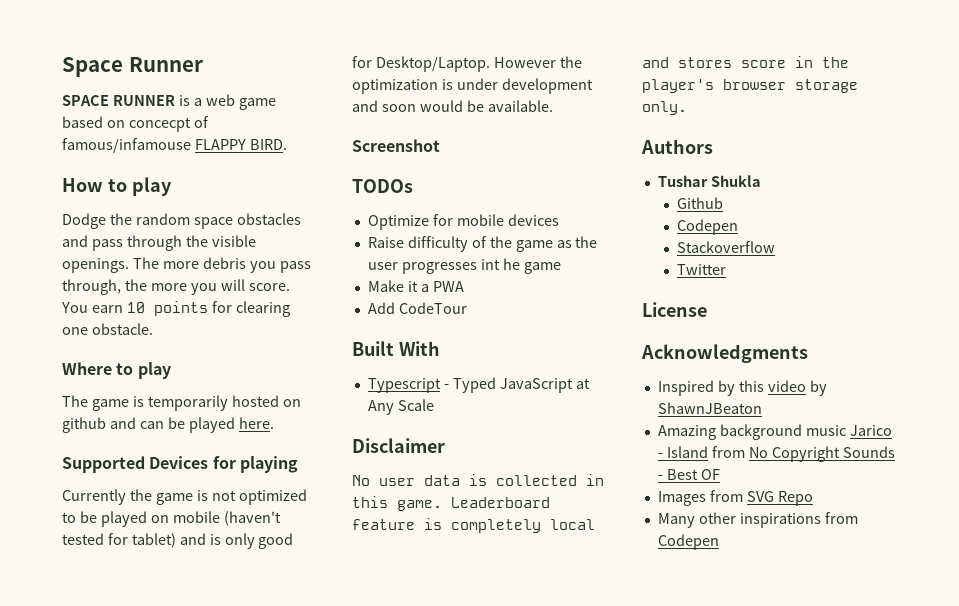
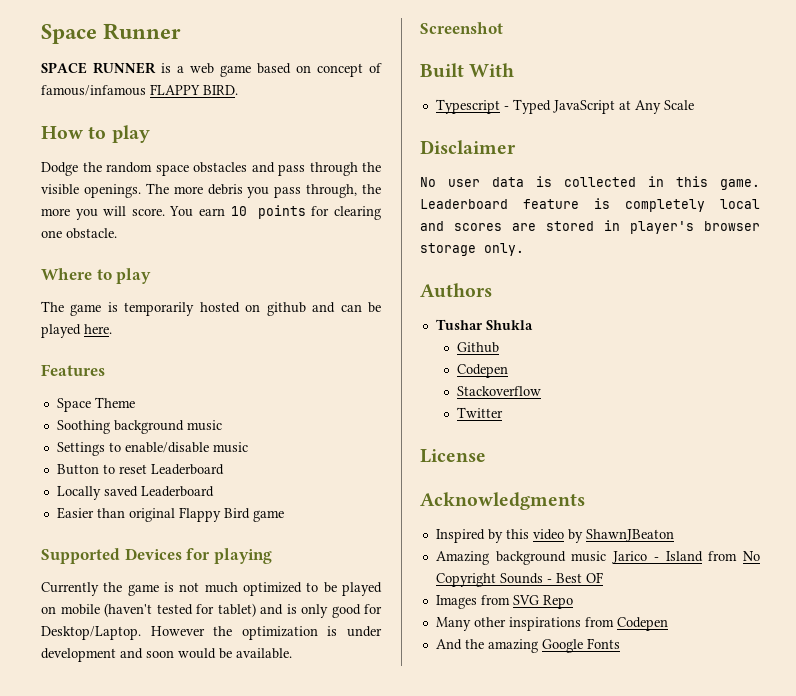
[128,116,209,132] [62,138,191,153] concecpt of famous/infamouse -> [317,63,382,77] [41,85,146,96] concept of famous/infamous
(274, 423) none -> [41,364,105,376] [56,397,135,412] [56,420,222,434] [56,442,248,456] [56,464,224,475] [56,486,214,500] [56,507,284,522] // Features // Space Theme // Soothing background music // Settings to enable/disable music // Button to reset Leaderboard // Locally saved Leaderboard // Easier than original Flappy Bird game
(236, 495) none -> [204,582,238,593] much
[352,179,413,193] [367,214,559,230] [367,236,598,252] [367,258,561,274] [367,280,464,292] [367,302,467,314] // TODOs // Optimize for mobile devices // Raise difficulty of the game as the user progresses int he game // Make it a PWA // Add CodeTour -> (503, 28) none
[678,56,849,68] stores score in the -> [454,220,620,231] scores are stored in
(719, 542) none -> [435,638,620,653] // And the amazing Google Fonts

